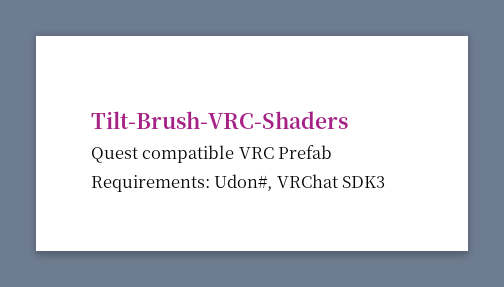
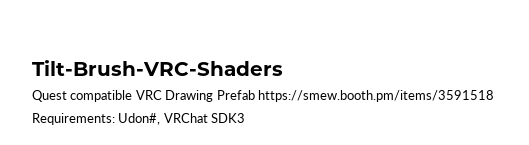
(274, 153) none -> [165,90,214,102] Drawing
(333, 152) none -> [257,90,494,102] https://smew.booth.pm/items/3591518

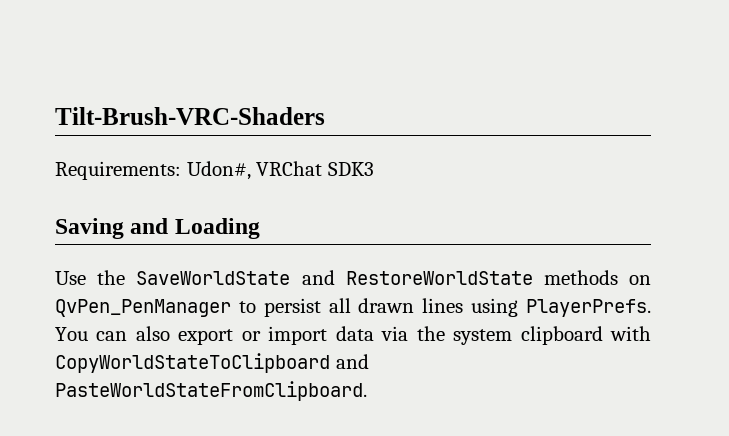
[32,90,494,102] [32,113,246,125] Quest compatible VRC Drawing Prefab https://smew.booth.pm/items/3591518 // Requirements: Udon#, VRChat SDK3 -> [55,161,374,180] [55,218,260,239] [55,270,651,285] [55,298,651,317] [55,326,651,345] [55,353,369,373] [55,381,367,401] Requirements: Udon#, VRChat SDK3 // Saving and Loading // Use the SaveWorldState and RestoreWorldState methods on QvPen_PenManager to persist all drawn lines using PlayerPrefs. You can also export or import data via the system clipboard with CopyWorldStateToClipboard and PasteWorldStateFromClipboard.

